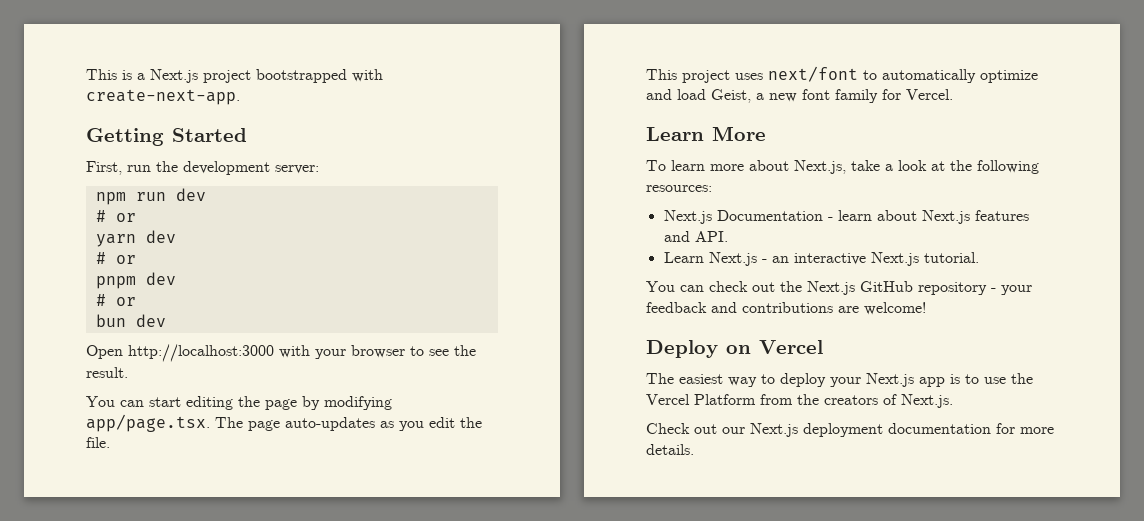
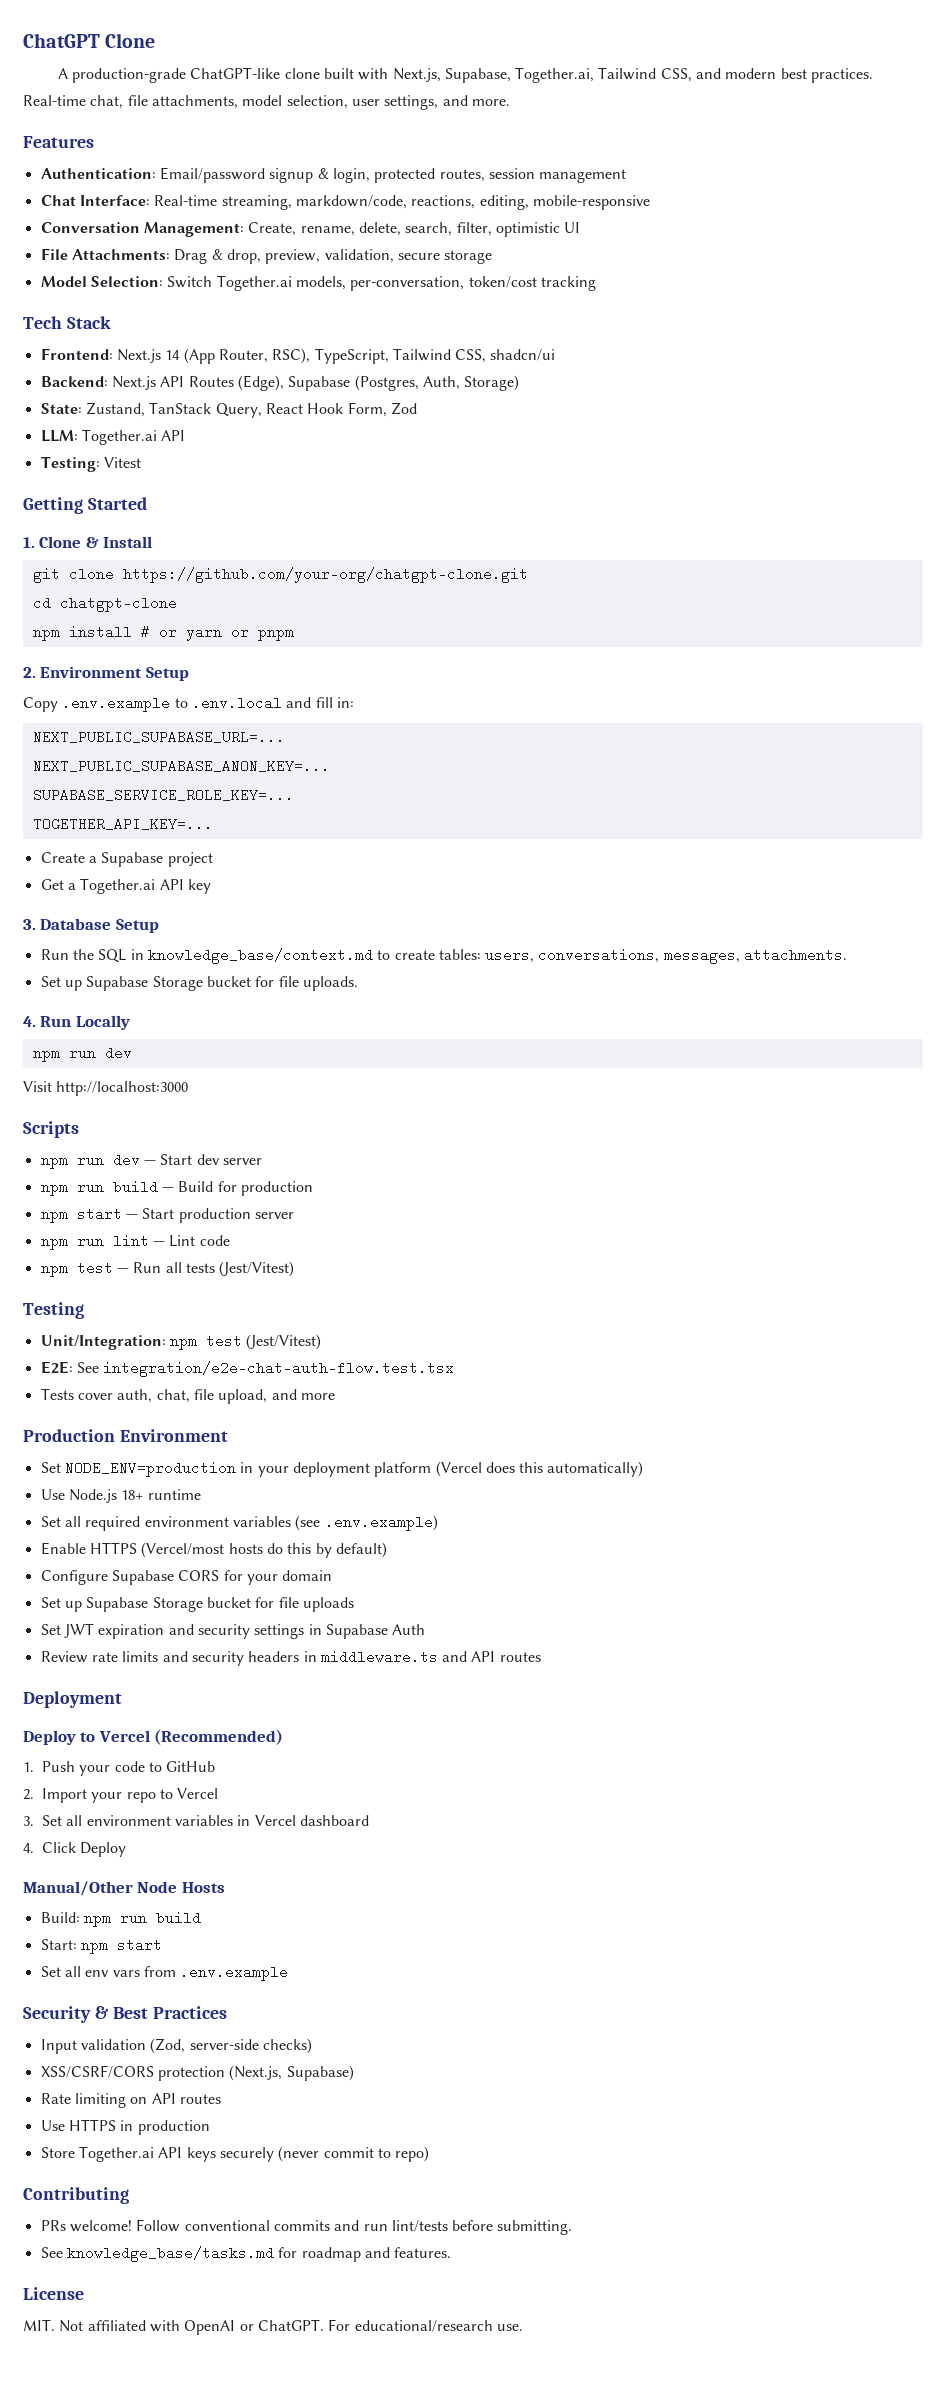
[86,69,383,83] [86,89,240,105] [86,128,247,146] [86,161,319,175] [95,188,206,205] [95,210,136,222] [95,230,176,247] [95,252,136,264] [95,272,176,289] [95,294,136,306] [95,314,166,327] [86,344,476,362] [86,367,128,378] [86,396,392,410] [86,414,482,432] [86,437,110,448] [646,66,1038,83] [646,89,953,103] [646,126,766,141] [646,160,1039,174] [646,185,712,192] [663,210,1029,224] [663,231,728,242] [663,252,979,266] [646,281,1032,295] [646,302,926,315] [646,340,823,358] [646,373,1033,387] [646,394,953,408] [646,423,1054,437] [646,444,694,455] This is a Next.js project bootstrapped with create-next-app. // Getting Started // First, run the development server: // npm run dev // # or // yarn dev // # or // pnpm dev // # or // bun dev // Open http://localhost:3000 with your browser to see the result. // You can start editing the page by modifying app/page.tsx. The page auto-updates as you edit the file. // This project uses next/font to automatically optimize and load Geist, a new font family for Vercel. // Learn More // To learn more about Next.js, take a look at the following resources: // Next.js Documentation - learn about Next.js features and API. // Learn Next.js - an interactive Next.js tutorial. // You can check out the Next.js GitHub repository - your feedback and contributions are welcome! // Deploy on Vercel // The easiest way to deploy your Next.js app is to use the Vercel Platform from the creators of Next.js. // Check out our Next.js deployment documentation for more details. -> [23,33,156,48] [57,67,874,83] [23,95,510,110] [23,136,94,148] [40,167,627,183] [40,195,650,210] [40,222,581,237] [40,248,493,264] [40,275,596,291] [23,316,111,329] [40,348,556,364] [40,375,520,391] [40,402,417,418] [40,429,186,445] [40,456,141,472] [23,497,147,514] [23,536,153,548] [32,567,528,583] [32,596,177,612] [32,625,294,641] [23,666,189,681] [23,696,354,712] [32,730,285,744] [32,759,330,773] [32,788,294,802] [32,817,213,831] [40,852,213,867] [40,878,211,894] [23,918,159,933] [40,948,848,964] [40,976,358,991] [23,1015,130,1030] [32,1046,132,1062] [23,1081,189,1096] [23,1121,79,1138] [40,1153,262,1169] [40,1180,313,1196] [40,1207,294,1223] [40,1235,230,1250] [40,1261,295,1277] [23,1302,84,1319] [40,1334,322,1350] [40,1361,455,1377] [40,1388,335,1404] [23,1429,228,1442] [40,1461,644,1477] [40,1489,201,1503] [40,1515,438,1531] [40,1542,387,1558] [40,1570,333,1585] [40,1597,354,1612] [40,1623,426,1639] [40,1650,541,1666] [23,1691,122,1708] [23,1729,284,1745] [23,1761,216,1776] [23,1788,219,1803] [23,1815,369,1826] [23,1842,127,1857] [23,1881,225,1896] [40,1911,201,1927] [40,1938,162,1954] [40,1965,289,1981] [23,2006,227,2023] [40,2038,312,2054] [40,2065,354,2081] [40,2093,221,2108] [40,2119,210,2135] [40,2146,430,2162] [23,2187,129,2204] [40,2219,573,2235] [40,2246,452,2262] [23,2287,84,2300] [23,2319,523,2335] ChatGPT Clone // A production-grade ChatGPT-like clone built with Next.js, Supabase, Together.ai, Tailwind CSS, and modern best practices. Real-time chat, file attachments, model selection, user settings, and more. // Features // Authentication: Email/password signup & login, protected routes, session management // Chat Interface: Real-time streaming, markdown/code, reactions, editing, mobile-responsive // Conversation Management: Create, rename, delete, search, filter, optimistic UI // File Attachments: Drag & drop, preview, validation, secure storage // Model Selection: Switch Together.ai models, per-conversation, token/cost tracking // Tech Stack // Frontend: Next.js 14 (App Router, RSC), TypeScript, Tailwind CSS, shadcn/ui // Backend: Next.js API Routes (Edge), Supabase (Postgres, Auth, Storage) // State: Zustand, TanStack Query, React Hook Form, Zod // LLM: Together.ai API // Testing: Vitest // Getting Started // 1. Clone & Install // git clone https://github.com/your-org/chatgpt-clone.git // cd chatgpt-clone // npm install # or yarn or pnpm // 2. Environment Setup // Copy .env.example to .env.local and fill in: // NEXT_PUBLIC_SUPABASE_URL=... // NEXT_PUBLIC_SUPABASE_ANON_KEY=... // SUPABASE_SERVICE_ROLE_KEY=... // TOGETHER_API_KEY=... // Create a Supabase project // Get a Together.ai API key // 3. Database Setup // Run the SQL in knowledge_base/context.md to create tables: users, conversations, messages, attachments. // Set up Supabase Storage bucket for file uploads. // 4. Run Locally // npm run dev // Visit http://localhost:3000 // Scripts // npm run dev — Start dev server // npm run build — Build for production // npm start — Start production server // npm run lint — Lint code // npm test — Run all tests (Jest/Vitest) // Testing // Unit/Integration: npm test (Jest/Vitest) // E2E: See integration/e2e-chat-auth-flow.test.tsx // Tests cover auth, chat, file upload, and more // Production Environment // Set NODE_ENV=production in your deployment platform (Vercel does this automatically) // Use Node.js 18+ runtime // Set all required environment variables (see .env.example) // Enable HTTPS (Vercel/most hosts do this by default) // Configure Supabase CORS for your domain // Set up Supabase Storage bucket for file uploads // Set JWT expiration and security settings in Supabase Auth // Review rate limits and security headers in middleware.ts and API routes // Deployment // Deploy to Vercel (Recommended) // 1. Push your code to GitHub // 2. Import your repo to Vercel // 3. Set all environment variables in Vercel dashboard // 4. Click Deploy // Manual/Other Node Hosts // Build: npm run build // Start: npm start // Set all env vars from .env.example // Security & Best Practices // Input validation (Zod, server-side checks) // XSS/CSRF/CORS protection (Next.js, Supabase) // Rate limiting on API routes // Use HTTPS in production // Store Together.ai API keys securely (never commit to repo) // Contributing // PRs welcome! Follow conventional commits and run lint/tests before submitting. // See knowledge_base/tasks.md for roadmap and features. // License // MIT. Not affiliated with OpenAI or ChatGPT. For educational/research use.

